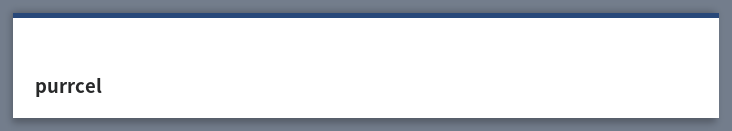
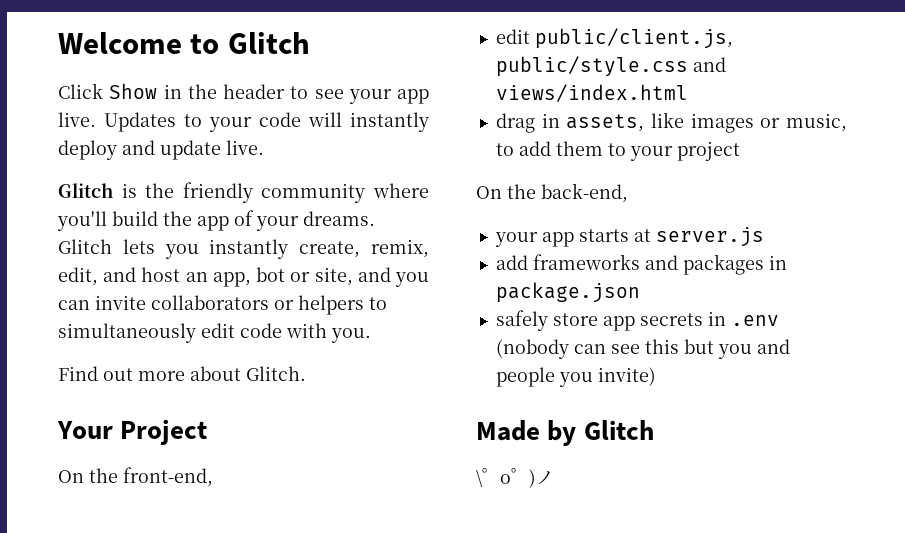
[35,77,102,97] purrcel -> [58,32,310,54] [58,83,429,104] [58,112,429,132] [58,140,264,160] [58,182,429,203] [57,210,375,231] [58,239,430,259] [58,267,430,287] [58,295,387,315] [58,323,371,343] [58,366,306,381] [57,419,208,445] [58,467,213,487] [495,28,733,49] [495,56,726,77] [495,84,688,102] [495,112,847,133] [495,141,740,161] [476,183,628,203] [494,227,764,247] [495,254,787,275] [495,282,640,303] [495,310,779,331] [495,339,790,359] [495,367,656,387] [476,420,654,446] [476,468,554,488] Welcome to Glitch // Click Show in the header to see your app live. Updates to your code will instantly deploy and update live. // Glitch is the friendly community where you'll build the app of your dreams. Glitch lets you instantly create, remix, edit, and host an app, bot or site, and you can invite collaborators or helpers to simultaneously edit code with you. // Find out more about Glitch. // Your Project // On the front-end, // edit public/client.js, public/style.css and views/index.html // drag in assets, like images or music, to add them to your project // On the back-end, // your app starts at server.js // add frameworks and packages in package.json // safely store app secrets in .env (nobody can see this but you and people you invite) // Made by Glitch // \゜o゜)ノ

